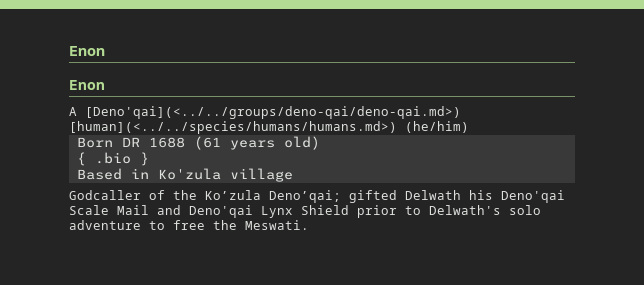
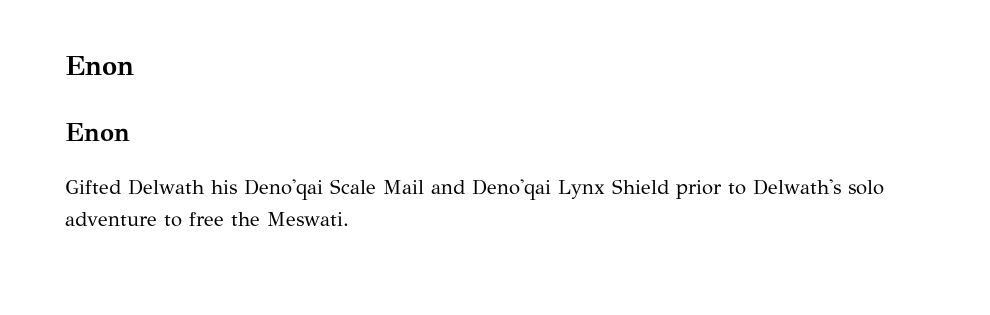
[69,106,461,119] [69,121,469,134] [76,136,320,150] [76,152,149,166] [76,168,293,182] [69,190,397,203] A [Deno'qai](<../../groups/deno-qai/deno-qai.md>) [human](<../../species/humans/humans.md>) (he/him) // Born DR 1688 (61 years old) // { .bio } // Based in Ko'zula village // Godcaller of the Ko’zula Deno’qai; gifted -> [65,180,122,194] Gifted

